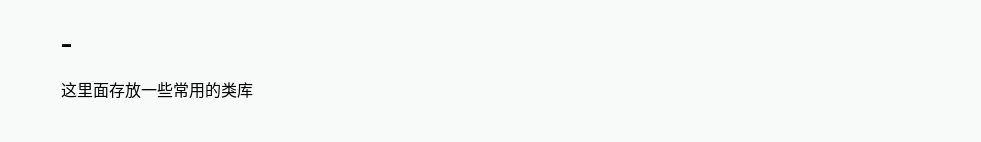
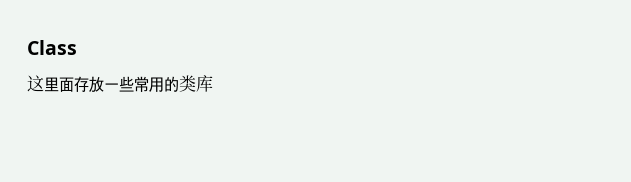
[61,44,72,52] - -> [27,40,77,55] Class

